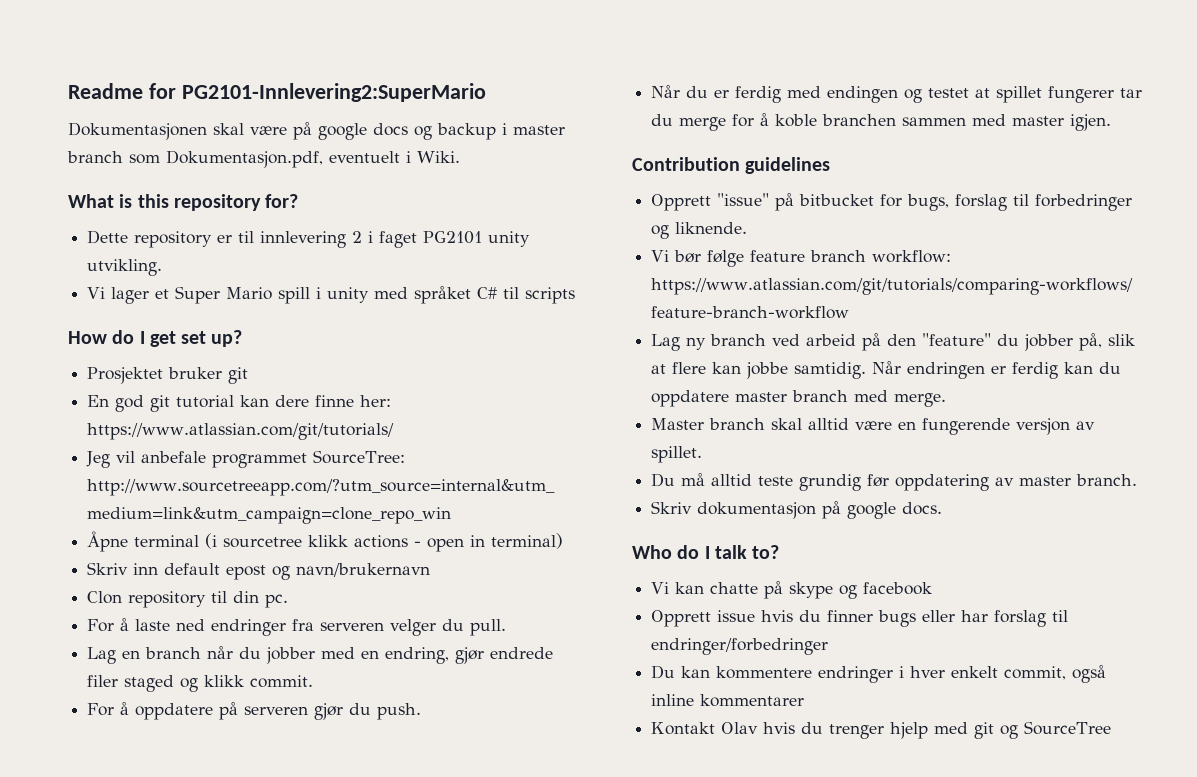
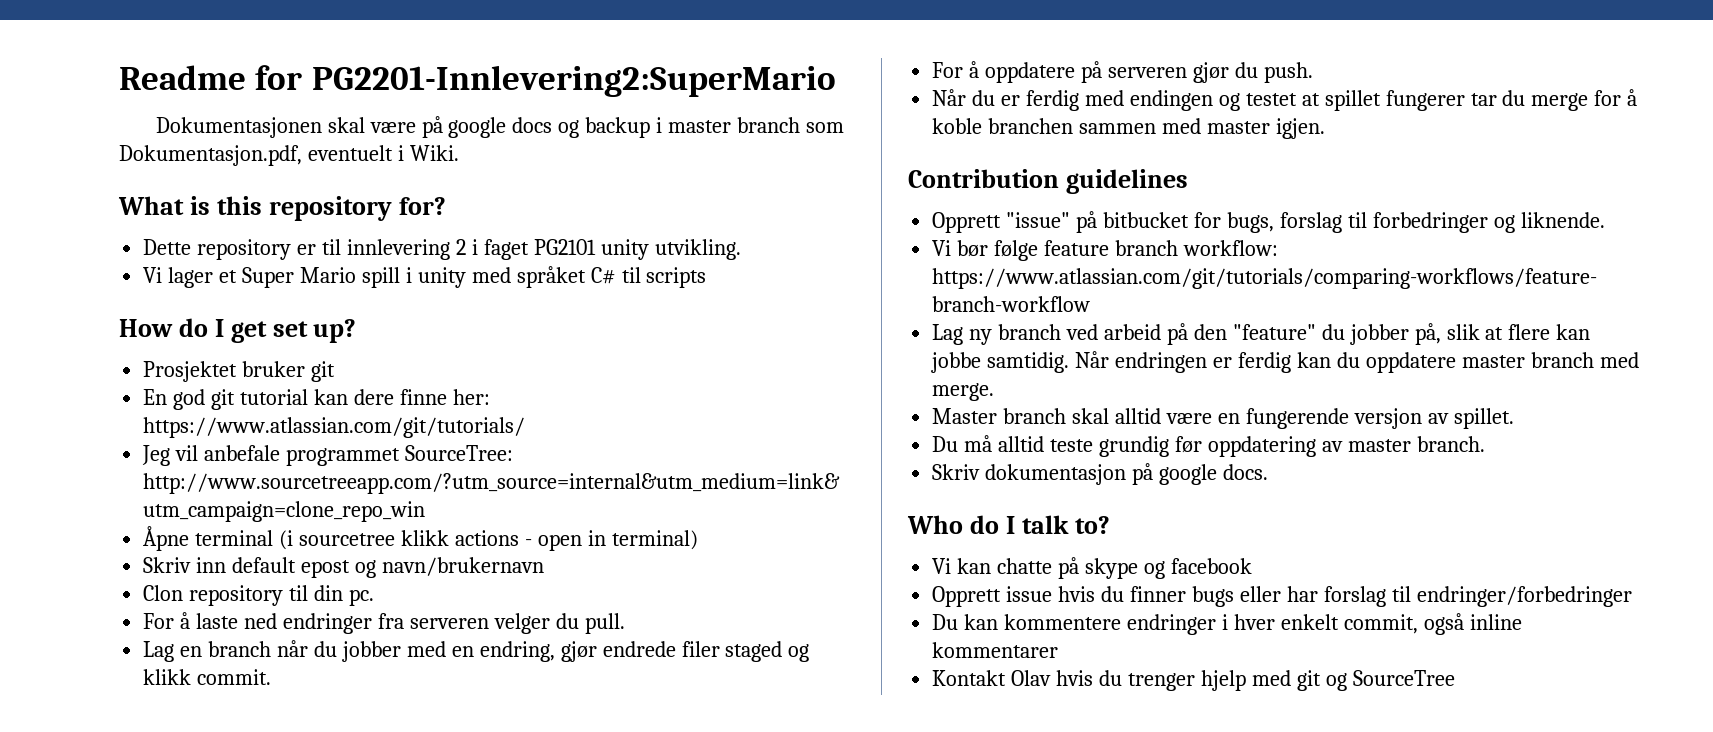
[181,83,486,102] PG2101-Innlevering2:SuperMario -> [311,65,836,97] PG2201-Innlevering2:SuperMario

